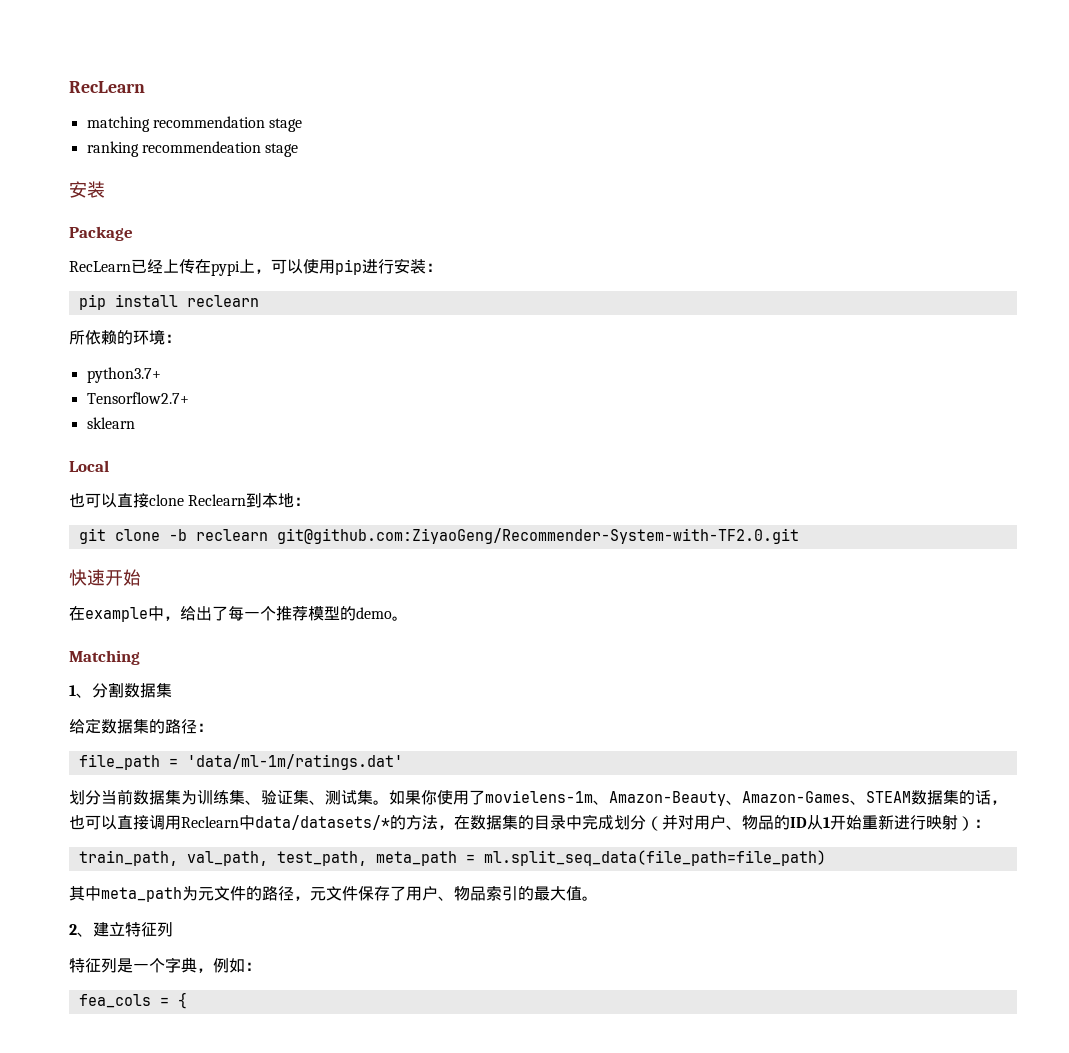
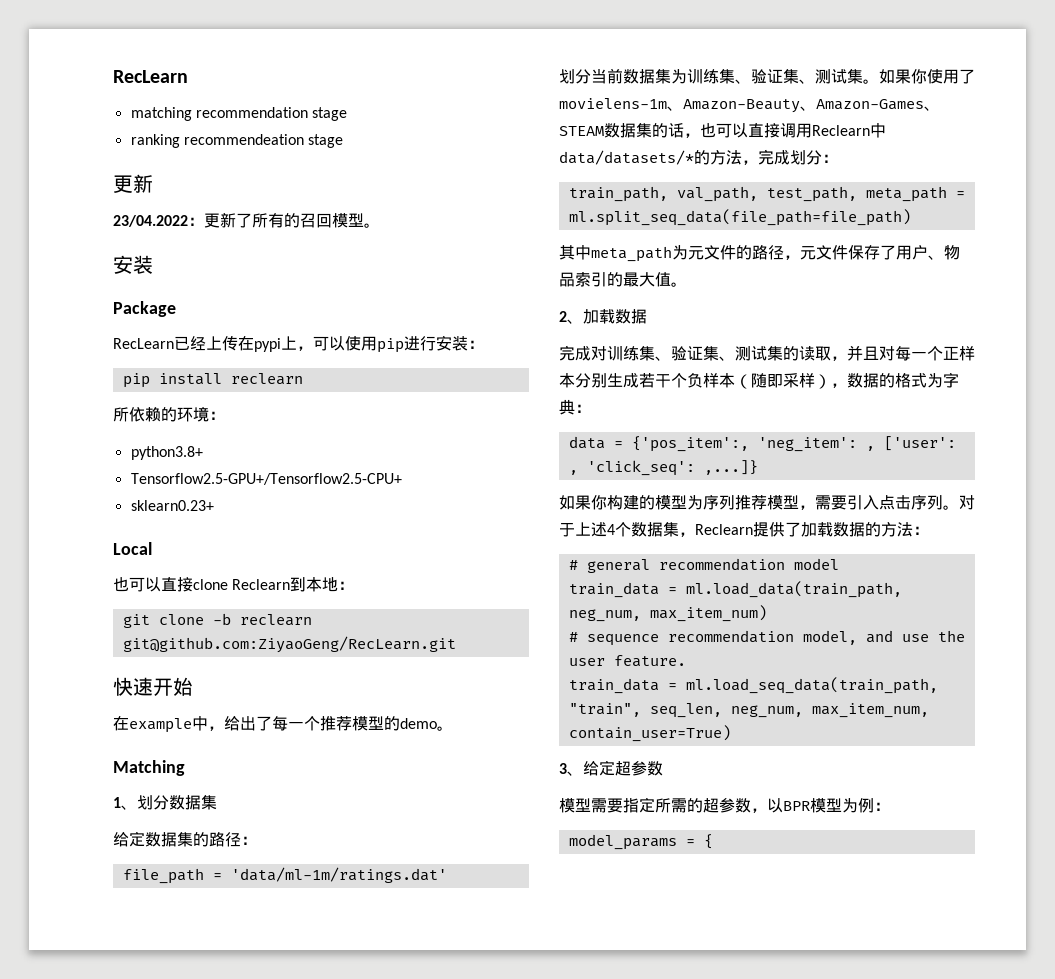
(299, 150) none -> [113,174,153,193] [113,212,380,228] // 更新 // 23/04.2022：更新了所有的召回模型。
[86,367,161,383] [86,392,189,404] [86,417,135,429] python3.7+ // Tensorflow2.7+ // sklearn -> [130,446,203,460] [130,473,402,485] [130,500,214,511] python3.8+ // Tensorflow2.5-GPU+/Tensorflow2.5-CPU+ // sklearn0.23+
[276,528,799,544] git@github.com:ZiyaoGeng/Recommender-System-with-TF2.0.git -> [122,636,456,653] git@github.com:ZiyaoGeng/RecLearn.git
[92,682,124,698] 分割 -> [137,795,169,810] 划分
[454,814,974,831] 在数据集的目录中完成划分（并对用户、物品的ID从1开始重新进行映射） -> [758,149,822,165] 完成划分
[93,922,173,937] [69,957,261,973] [78,994,151,1008] 建立特征列 // 特征列是一个字典，例如： // fea_cols -> [583,309,647,324] [559,345,975,361] [559,372,959,389] [559,399,591,415] [568,436,956,452] [568,460,758,476] [559,495,975,510] [559,522,929,537] [568,558,839,573] [568,581,902,598] [568,605,767,622] [568,630,965,646] [568,655,686,667] [568,677,938,694] [568,703,929,718] [568,725,731,742] [559,760,663,776] [559,797,890,813] [568,834,677,850] 加载数据 // 完成对训练集、验证集、测试集的读取，并且对每一个正样本分别生成若干个负样本（随即采样），数据的格式为字典： // data = {'pos_item':, 'neg_item': , ['user': , 'click_seq': ,...]} // 如果你构建的模型为序列推荐模型，需要引入点击序列。对于上述4个数据集，Reclearn提供了加载数据的方法： // # general recommendation model // train_data = ml.load_data(train_path, neg_num, max_item_num) // # sequence recommendation model, and use the user feature. // train_data = ml.load_seq_data(train_path, "train", seq_len, neg_num, max_item_num, contain_user=True) // 3、给定超参数 // 模型需要指定所需的超参数，以BPR模型为例： // model_params

